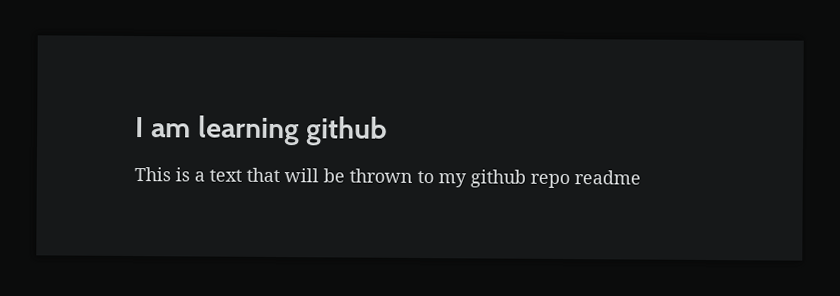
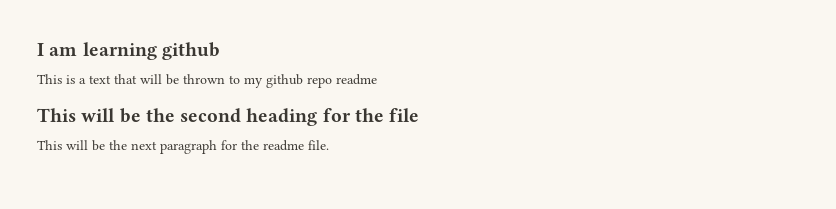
(641, 177) none -> [37,108,420,126] [37,140,329,154] // This will be the second heading for the file // This will be the next paragraph for the readme file.

